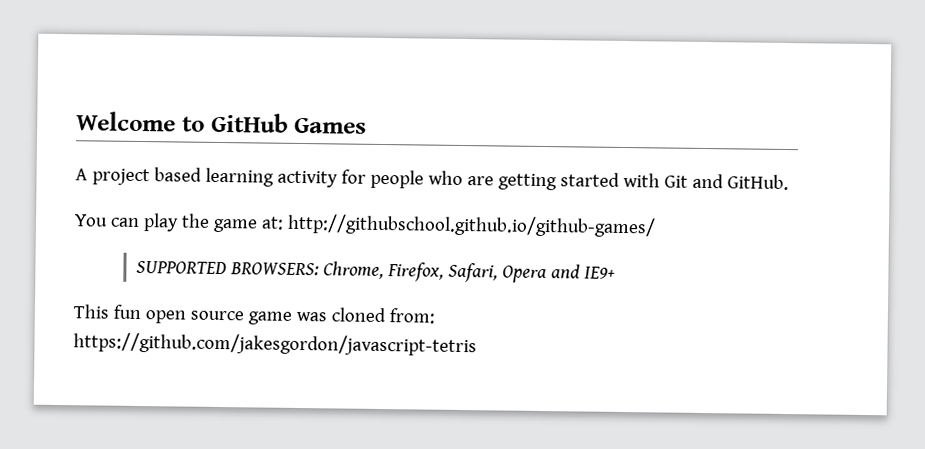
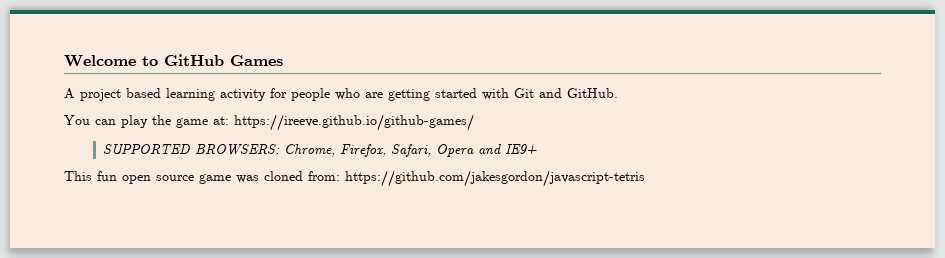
[286,213,656,238] http://githubschool.github.io/github-games/ -> [234,114,474,131] https://ireeve.github.io/github-games/

